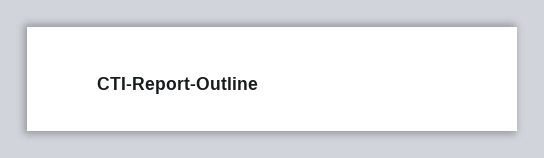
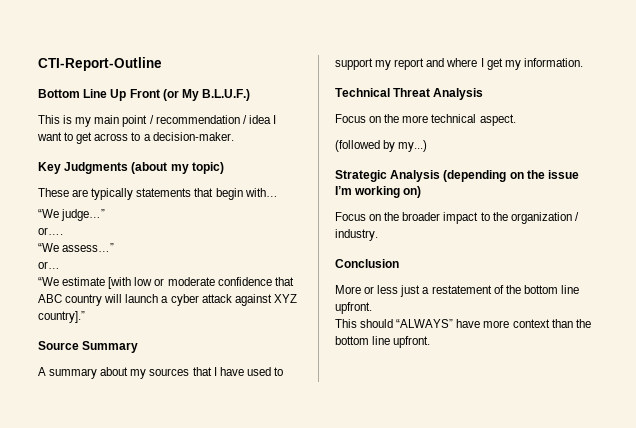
(258, 85) none -> [38,89,251,101] [38,115,276,127] [37,132,234,144] [38,162,224,174] [38,188,278,200] [38,209,106,221] [38,227,63,235] [38,243,115,252] [38,261,60,269] [38,277,294,289] [38,294,297,306] [38,311,85,323] [38,341,139,353] [38,367,283,379] [335,58,583,70] [335,88,484,100] [335,114,516,126] [335,140,428,152] [335,170,580,182] [335,186,422,198] [335,212,579,224] [335,229,378,241] [335,259,399,268] [335,285,579,297] [335,302,372,314] [335,319,591,328] [335,336,431,348] // Bottom Line Up Front (or My B.L.U.F.) // This is my main point / recommendation / idea I want to get across to a decision-maker. // Key Judgments (about my topic) // These are typically statements that begin with… // “We judge…” // or…. // “We assess…” // or… // “We estimate [with low or moderate confidence that ABC country will launch a cyber attack against XYZ country].” // Source Summary // A summary about my sources that I have used to support my report and where I get my information. // Technical Threat Analysis // Focus on the more technical aspect. // (followed by my...) // Strategic Analysis (depending on the issue I’m working on) // Focus on the broader impact to the organization / industry. // Conclusion // More or less just a restatement of the bottom line upfront. // This should “ALWAYS” have more context than the bottom line upfront.

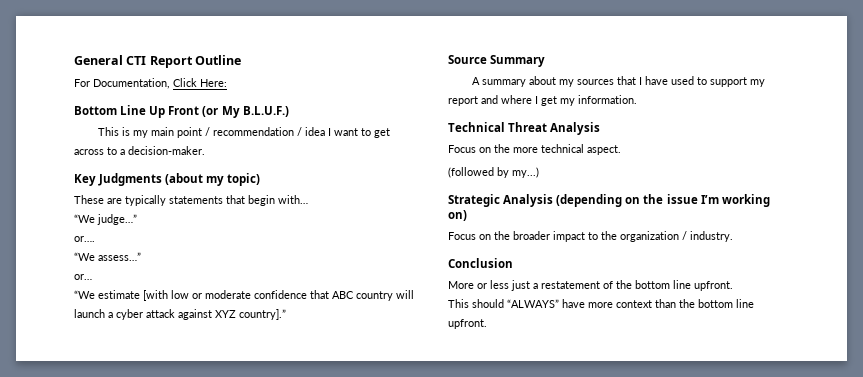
[38,57,162,71] CTI-Report-Outline -> [74,55,242,68] [74,78,227,89] General CTI Report Outline // For Documentation, Click Here:

